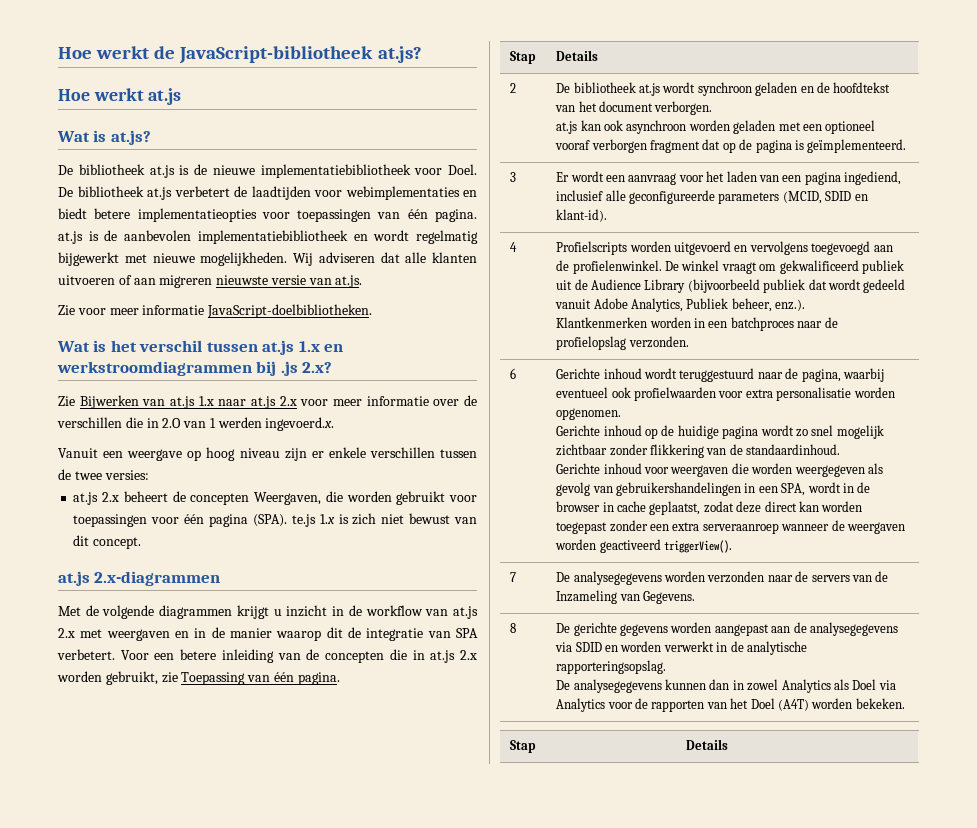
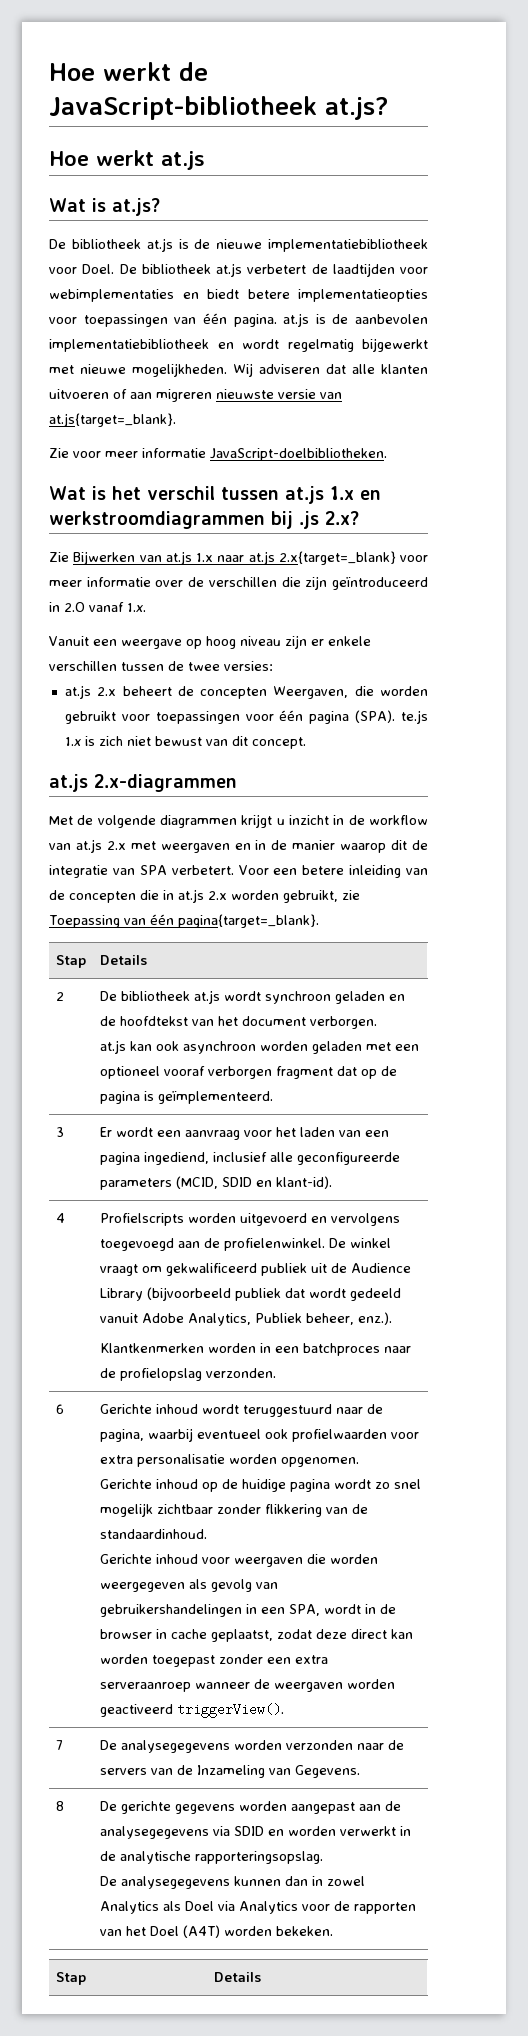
[335,275,363,288] at.js. -> [49,413,176,427] at.js{target=_blank}.
[279,396,297,406] 2.x -> [278,551,396,565] 2.x{target=_blank}
[146,417,335,431] in 2.O van 1 werden ingevoerd.x. -> [305,576,429,590] [49,602,146,612] zijn geïntroduceerd in 2.O vanaf 1.x.
[297,672,340,685] pagina. -> [177,914,319,928] pagina{target=_blank}.

